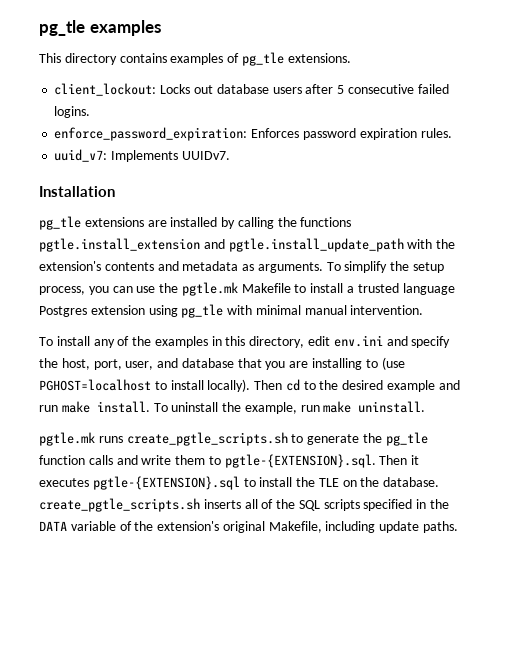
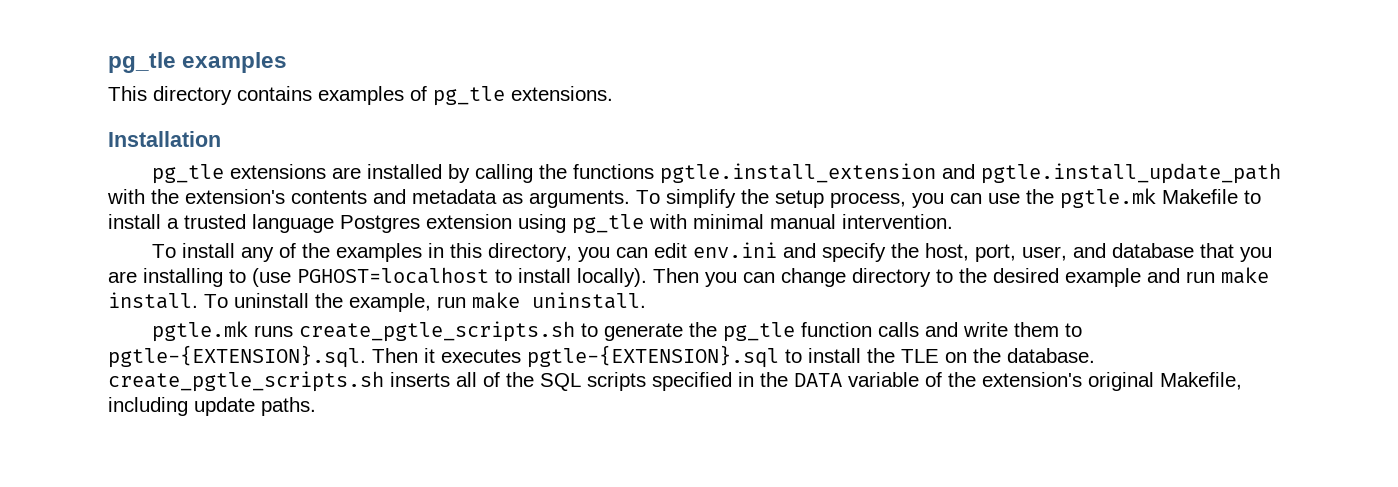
[54,83,449,96] [54,106,91,118] [54,127,452,141] [54,149,230,162] // client_lockout: Locks out database users after 5 consecutive failed logins. // enforce_password_expiration: Enforces password expiration rules. // uuid_v7: Implements UUIDv7. -> (613, 93) none
(305, 342) none -> [578,247,649,262] you can
[285,379,300,391] cd -> [705,268,931,287] you can change directory

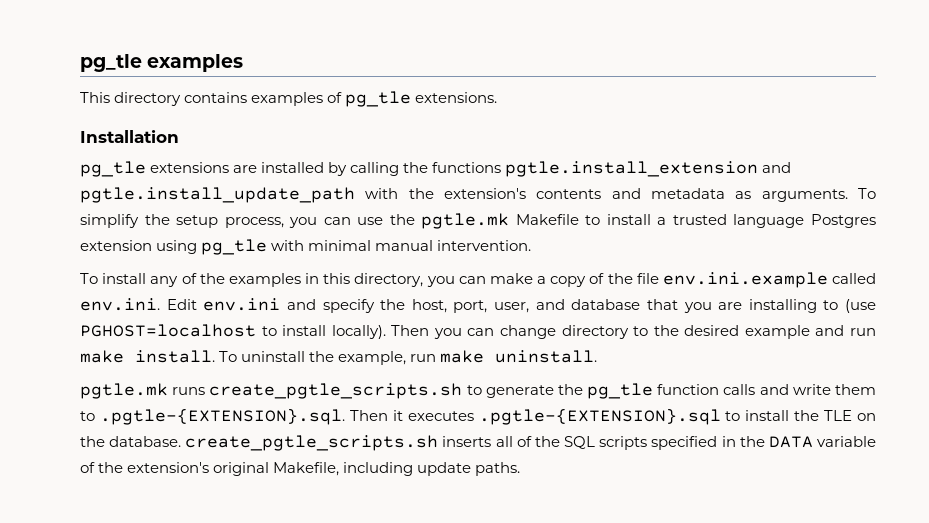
[654,243,688,258] edit -> [489,272,876,288] [80,298,197,311] make a copy of the file env.ini.example called env.ini. Edit
[108,345,366,368] pgtle-{EXTENSION}.sql. -> [99,408,345,425] .pgtle-{EXTENSION}.sql.
[527,345,779,368] pgtle-{EXTENSION}.sql -> [478,408,721,425] .pgtle-{EXTENSION}.sql

